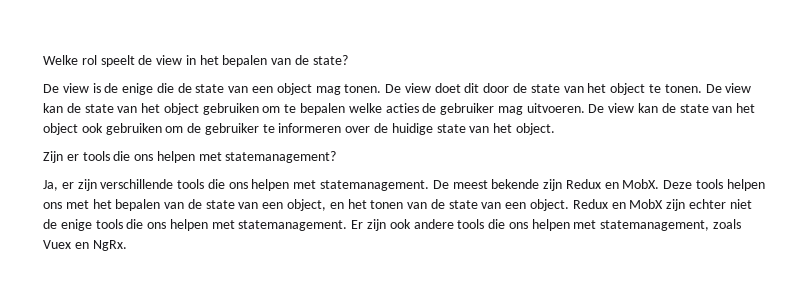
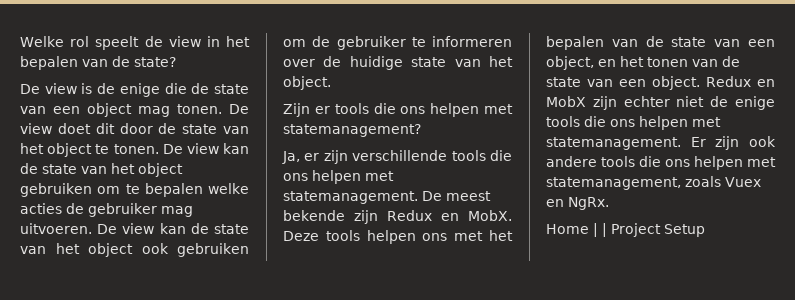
(127, 245) none -> [546,223,705,237] // Home | | Project Setup

